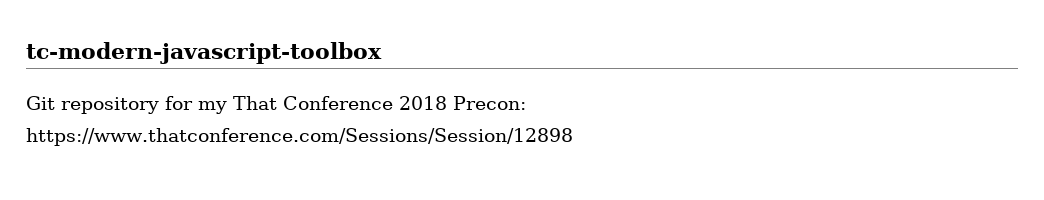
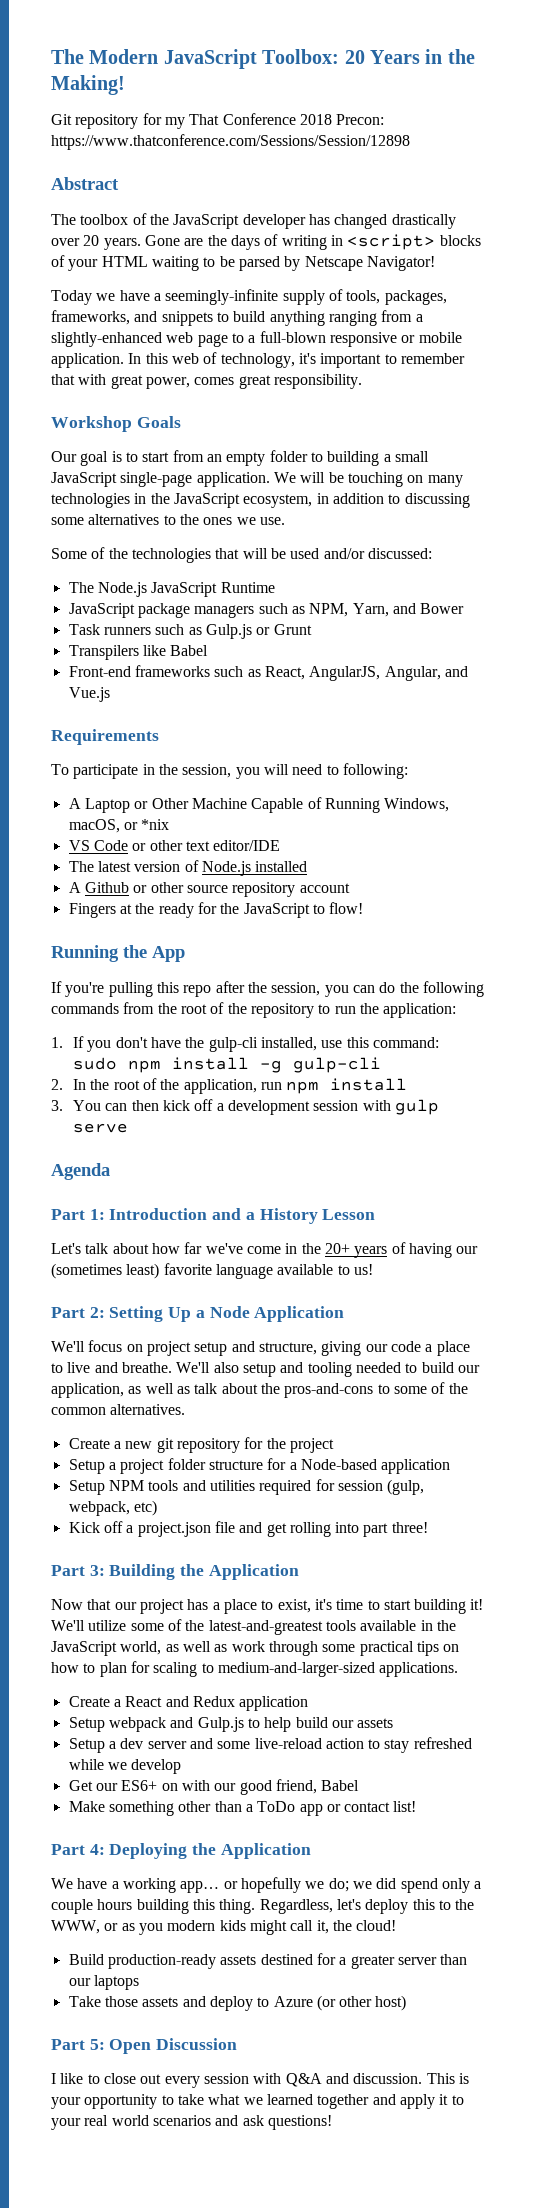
[26,42,382,64] tc-modern-javascript-toolbox -> [51,49,475,69] [51,75,125,95] The Modern JavaScript Toolbox: 20 Years in the Making!
(573, 137) none -> [51,177,119,190] [51,213,456,229] [51,234,481,250] [51,255,435,271] [51,289,447,305] [51,310,423,326] [51,331,462,347] [51,352,465,368] [51,374,362,389] [51,416,181,432] [51,450,429,466] [51,472,463,487] [51,493,470,508] [51,514,285,525] [51,547,432,563] [68,582,275,597] [68,603,465,618] [68,624,312,639] [68,645,209,660] [68,665,468,681] [68,687,110,702] [51,729,159,745] [51,763,408,779] [68,797,450,813] [68,819,170,833] [68,840,281,851] [68,860,308,876] [68,882,350,897] [68,902,364,918] [51,945,185,962] [51,981,484,997] [51,1002,457,1018] [51,1036,439,1052] [73,1057,382,1073] [51,1078,408,1094] [51,1099,439,1115] [73,1123,129,1133] [51,1163,110,1180] [51,1208,376,1224] [51,1242,479,1258] [51,1263,373,1279] [51,1306,345,1322] [51,1340,470,1356] [51,1362,480,1377] [51,1382,468,1398] [51,1404,186,1415] [68,1437,334,1453] [68,1458,451,1474] [68,1479,425,1495] [68,1500,157,1516] [68,1521,428,1537] [51,1564,299,1580] [51,1599,484,1614] [51,1619,456,1635] [51,1641,460,1656] [51,1661,459,1677] [68,1696,309,1711] [68,1717,394,1732] [68,1737,472,1753] [68,1759,182,1774] [68,1779,360,1795] [68,1801,417,1816] [51,1843,311,1859] [51,1877,482,1893] [51,1899,475,1914] [51,1920,397,1935] [68,1953,468,1969] [68,1975,139,1990] [68,1995,407,2011] [51,2038,238,2054] [51,2073,469,2088] [51,2094,464,2109] [51,2115,332,2130] // Abstract // The toolbox of the JavaScript developer has changed drastically over 20 years. Gone are the days of writing in <script> blocks of your HTML waiting to be parsed by Netscape Navigator! // Today we have a seemingly-infinite supply of tools, packages, frameworks, and snippets to build anything ranging from a slightly-enhanced web page to a full-blown responsive or mobile application. In this web of technology, it's important to remember that with great power, comes great responsibility. // Workshop Goals // Our goal is to start from an empty folder to building a small JavaScript single-page application. We will be touching on many technologies in the JavaScript ecosystem, in addition to discussing some alternatives to the ones we use. // Some of the technologies that will be used and/or discussed: // The Node.js JavaScript Runtime // JavaScript package managers such as NPM, Yarn, and Bower // Task runners such as Gulp.js or Grunt // Transpilers like Babel // Front-end frameworks such as React, AngularJS, Angular, and Vue.js // Requirements // To participate in the session, you will need to following: // A Laptop or Other Machine Capable of Running Windows, macOS, or *nix // VS Code or other text editor/IDE // The latest version of Node.js installed // A Github or other source repository account // Fingers at the ready for the JavaScript to flow! // Running the App // If you're pulling this repo after the session, you can do the following commands from the root of the repository to run the application: // 1. If you don't have the gulp-cli installed, use this command: sudo npm install -g gulp-cli // 2. In the root of the application, run npm install // 3. You can then kick off a development session with gulp serve // Agenda // Part 1: Introduction and a History Lesson // Let's talk about how far we've come in the 20+ years of having our (sometimes least) favorite language available to us! // Part 2: Setting Up a Node Application // We'll focus on project setup and structure, giving our code a place to live and breathe. We'll also setup and tooling needed to build our application, as well as talk about the pros-and-cons to some of the common alternatives. // Create a new git repository for the project // Setup a project folder structure for a Node-based application // Setup NPM tools and utilities required for session (gulp, webpack, etc) // Kick off a project.json file and get rolling into part three! // Part 3: Building the Application // Now that our project has a place to exist, it's time to start building it! We'll utilize some of the latest-and-greatest tools available in the JavaScript world, as well as work through some practical tips on how to plan for scaling to medium-and-larger-sized applications. // Create a React and Redux application // Setup webpack and Gulp.js to help build our assets // Setup a dev server and some live-reload action to stay refreshed while we develop // Get our ES6+ on with our good friend, Babel // Make something other than a ToDo app or contact list! // Part 4: Deploying the Application // We have a working app… or hopefully we do; we did spend only a couple hours building this thing. Regardless, let's deploy this to the WWW, or as you modern kids might call it, the cloud! // Build production-ready assets destined for a greater server than our laptops // Take those assets and deploy to Azure (or other host) // Part 5: Open Discussion // I like to close out every session with Q&A and discussion. This is your opportunity to take what we learned together and apply it to your real world scenarios and ask questions!

